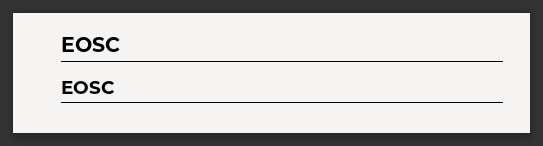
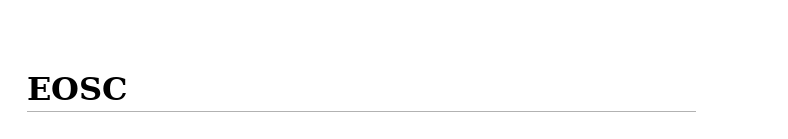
[61,37,120,52] [61,81,115,94] EOSC // EOSC -> [27,77,127,100] EOSC

